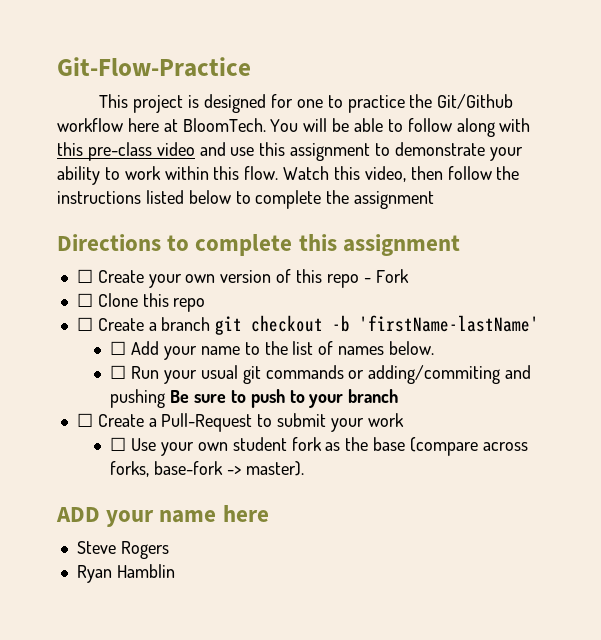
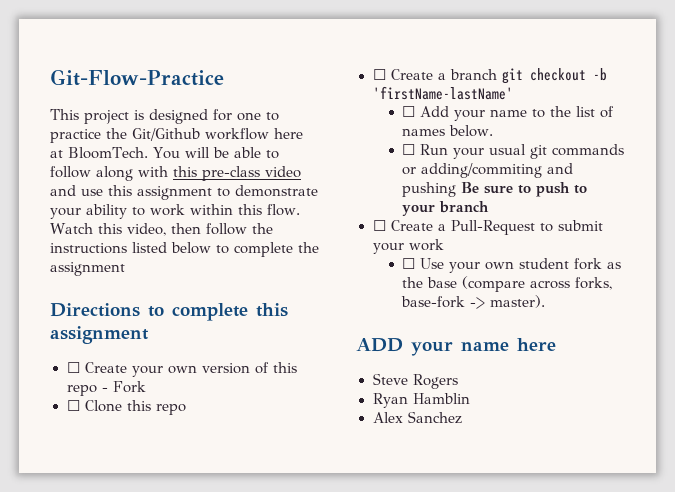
(175, 571) none -> [372,411,462,424] // Alex Sanchez

